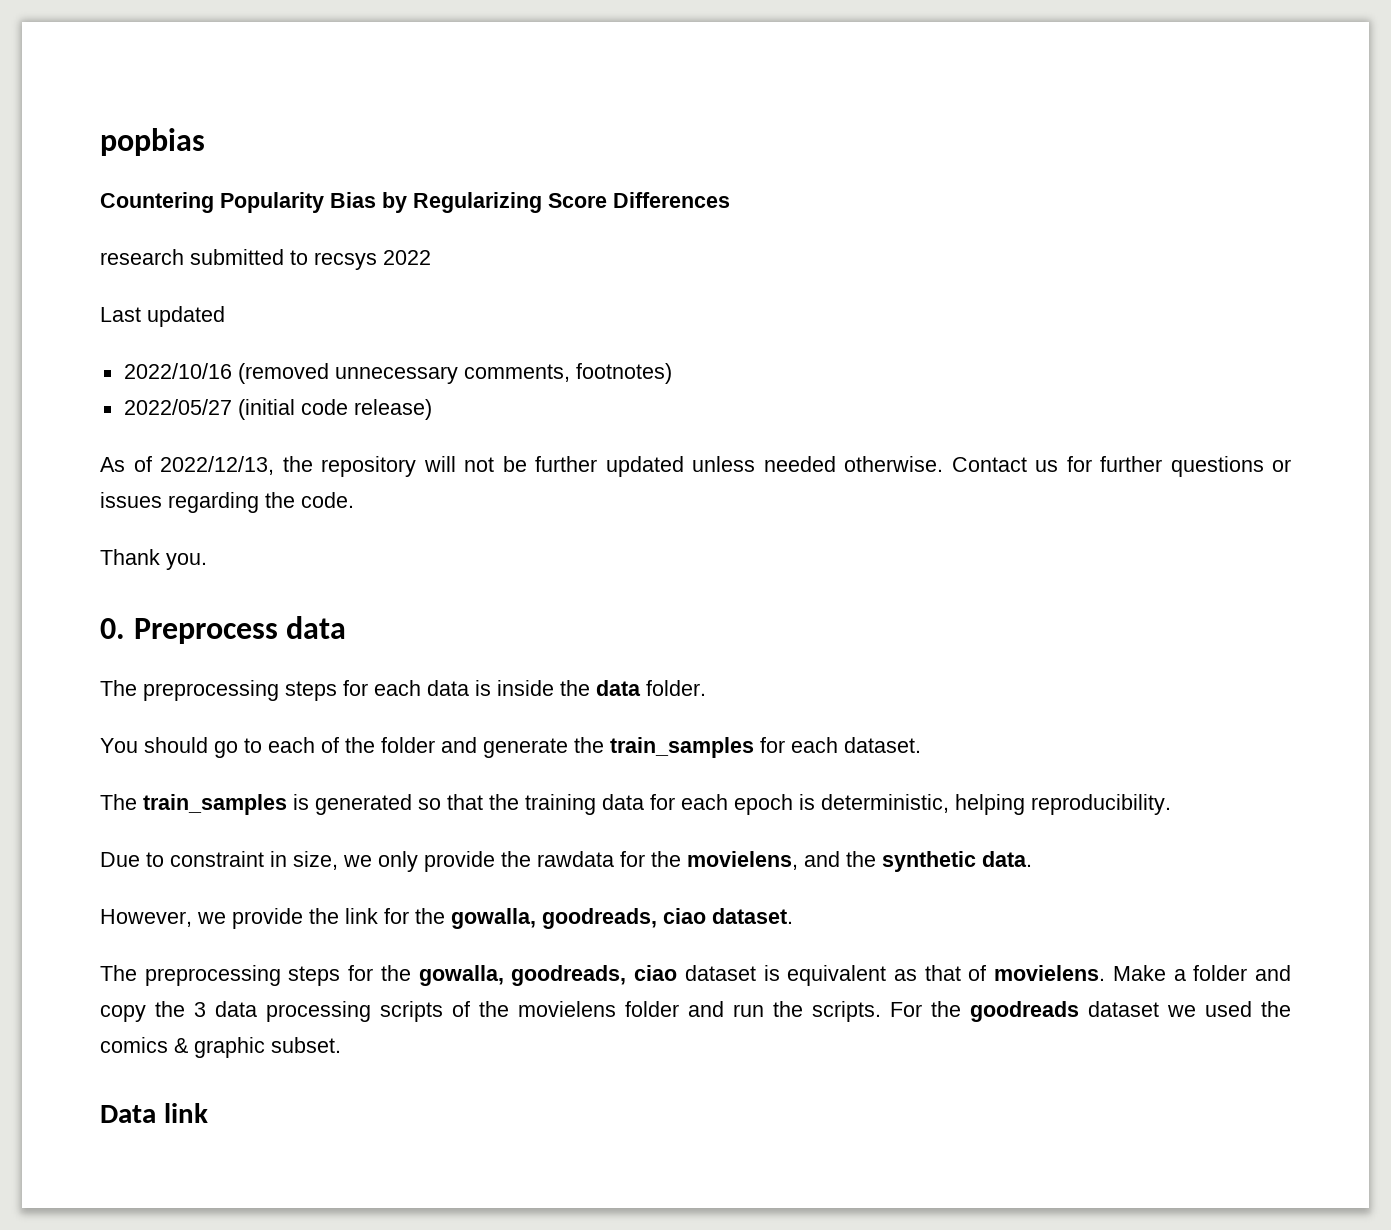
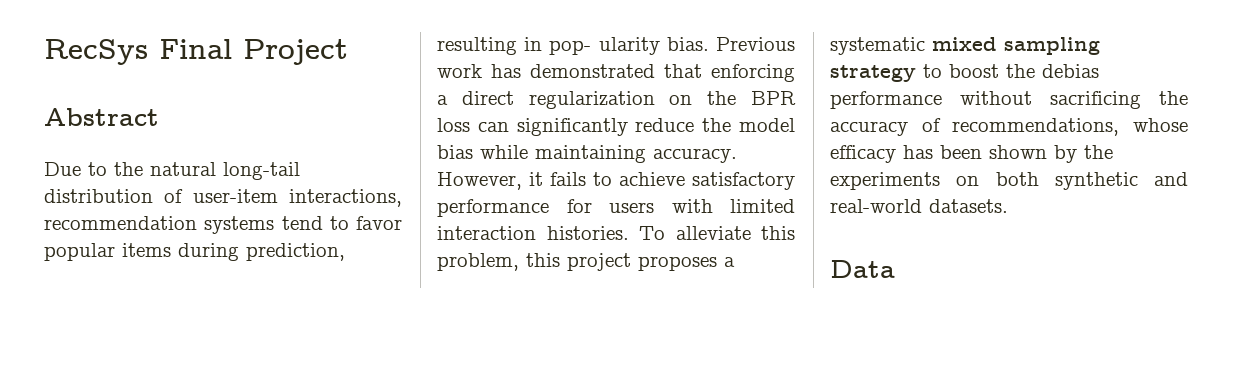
[100,128,205,156] [100,192,730,213] [100,249,431,270] [100,306,225,327] [123,363,672,384] [123,399,432,420] [100,456,1291,477] [100,492,354,513] [100,549,207,570] [100,616,347,644] [100,680,706,701] [100,737,921,758] [100,794,1171,815] [100,851,1032,872] [100,908,793,929] [100,965,1291,986] [100,1001,1291,1022] [100,1037,341,1058] popbias // Countering Popularity Bias by Regularizing Score Differences // research submitted to recsys 2022 // Last updated // 2022/10/16 (removed unnecessary comments, footnotes) // 2022/05/27 (initial code release) // As of 2022/12/13, the repository will not be further updated unless needed otherwise. Contact us for further questions or issues regarding the code. // Thank you. // 0. Preprocess data // The preprocessing steps for each data is inside the data folder. // You should go to each of the folder and generate the train_samples for each dataset. // The train_samples is generated so that the training data for each epoch is deterministic, helping reproducibility. // Due to constraint in size, we only provide the rawdata for the movielens, and the synthetic data. // However, we provide the link for the gowalla, goodreads, ciao dataset. // The preprocessing steps for the gowalla, goodreads, ciao dataset is equivalent as that of movielens. Make a folder and copy the 3 data processing scripts of the movielens folder and run the scripts. For the goodreads dataset we used the comics & graphic subset. -> [44,39,348,65] [44,108,159,126] [44,162,300,180] [44,189,402,207] [44,216,402,234] [44,243,345,261] [437,37,795,55] [437,64,795,82] [437,91,796,109] [437,118,795,136] [437,145,737,163] [437,172,795,190] [437,199,795,217] [437,226,795,240] [437,253,735,271] [830,37,1100,55] [830,64,1099,82] [830,91,1188,109] [830,118,1188,136] [830,145,1113,163] [830,172,1188,190] [830,199,1008,213] RecSys Final Project // Abstract // Due to the natural long-tail distribution of user-item interactions, recommendation systems tend to favor popular items during prediction, resulting in pop- ularity bias. Previous work has demonstrated that enforcing a direct regularization on the BPR loss can significantly reduce the model bias while maintaining accuracy. However, it fails to achieve satisfactory performance for users with limited interaction histories. To alleviate this problem, this project proposes a systematic mixed sampling strategy to boost the debias performance without sacrificing the accuracy of recommendations, whose efficacy has been shown by the experiments on both synthetic and real-world datasets.
[163,1103,208,1123] link -> (895, 269) none

